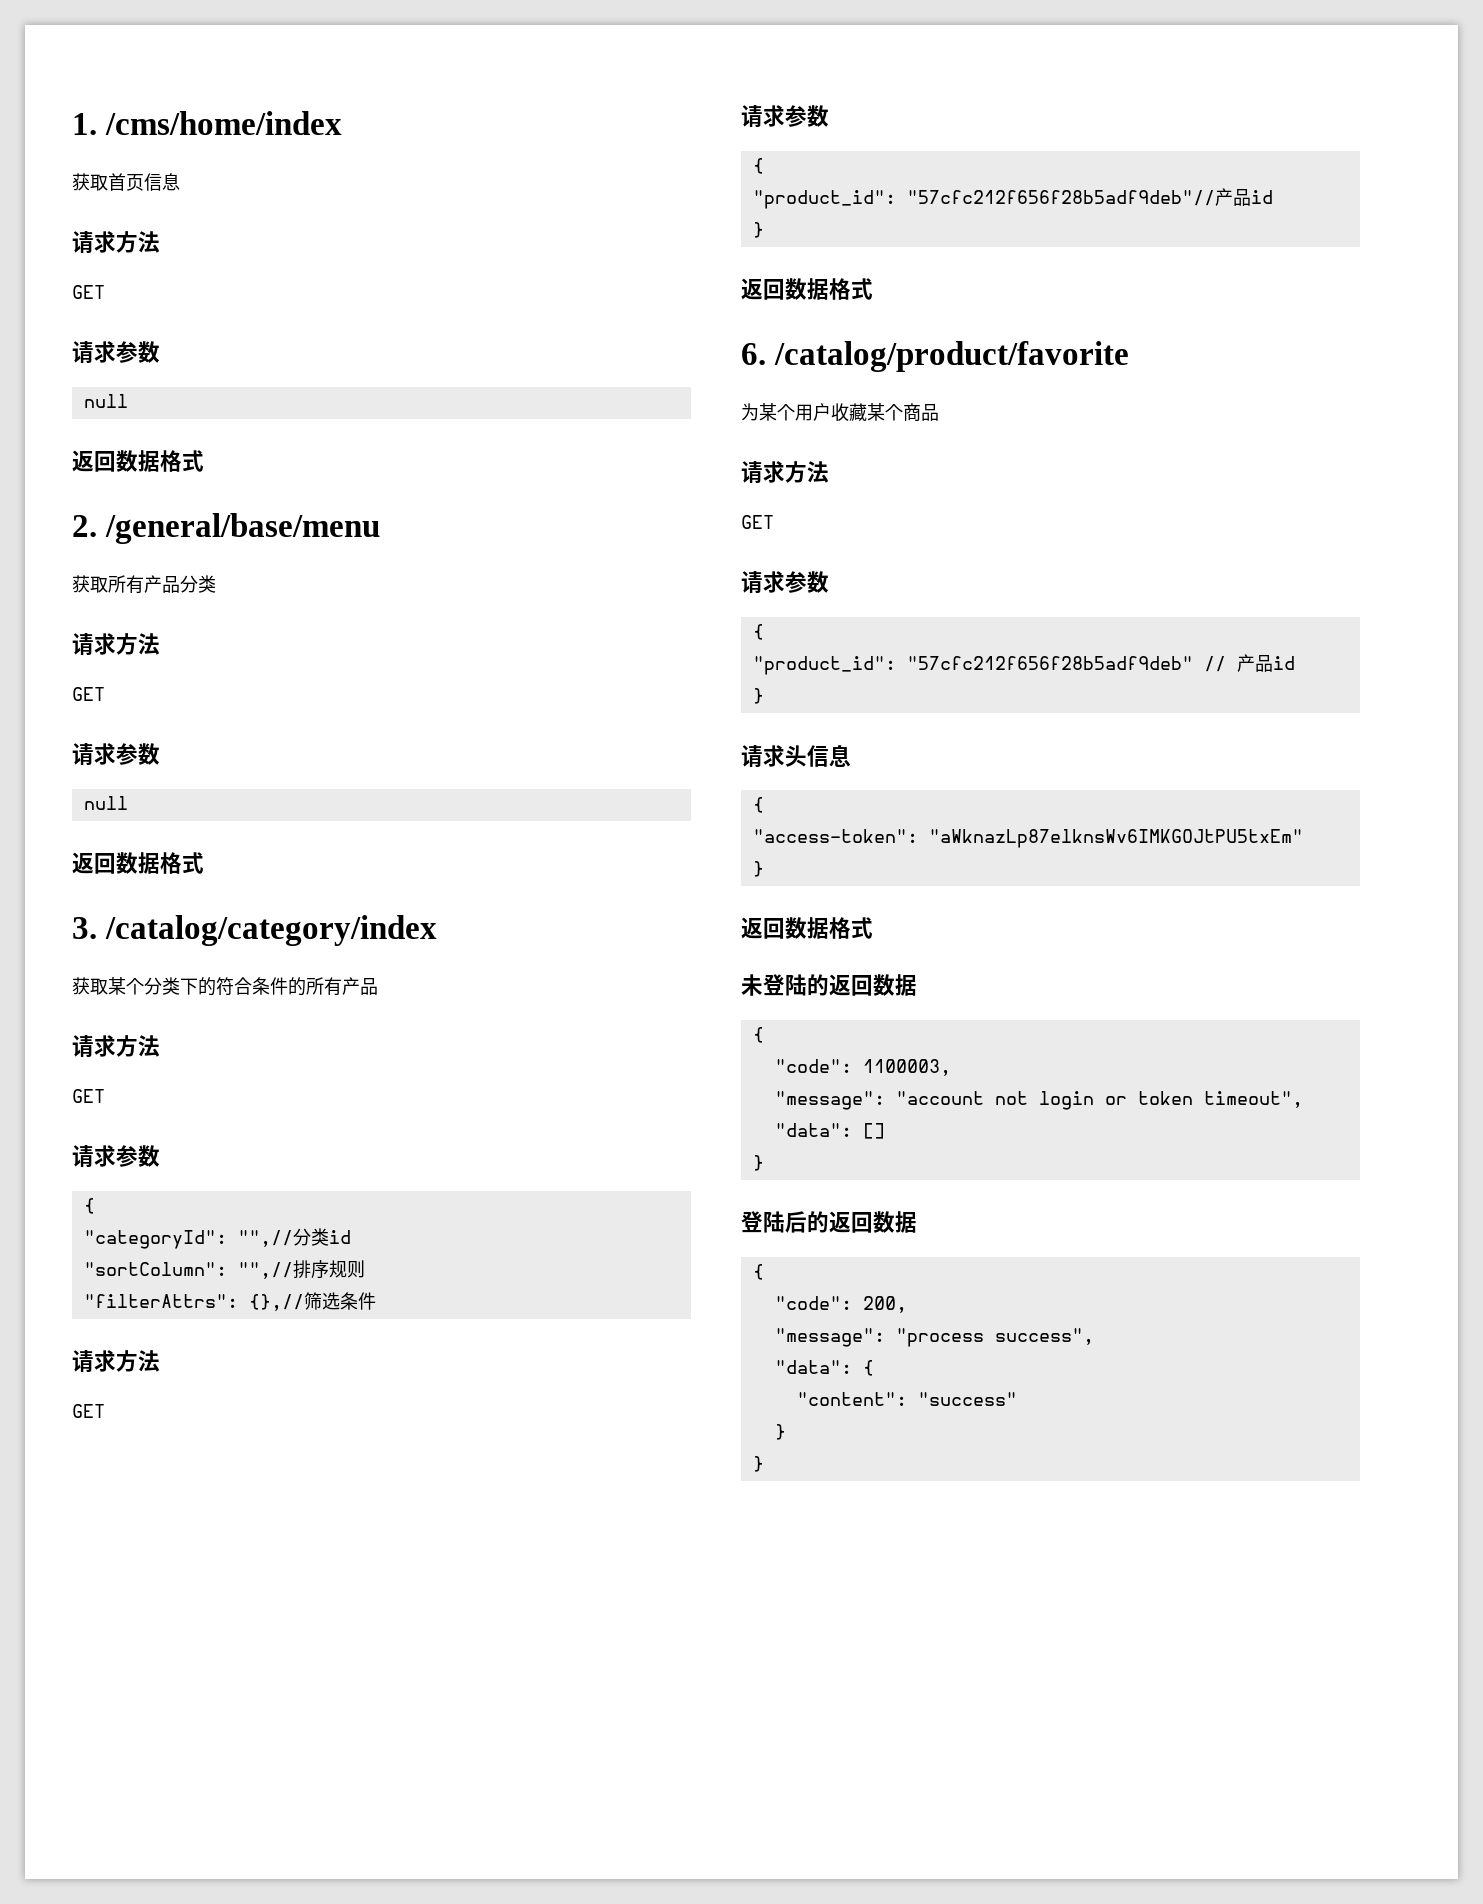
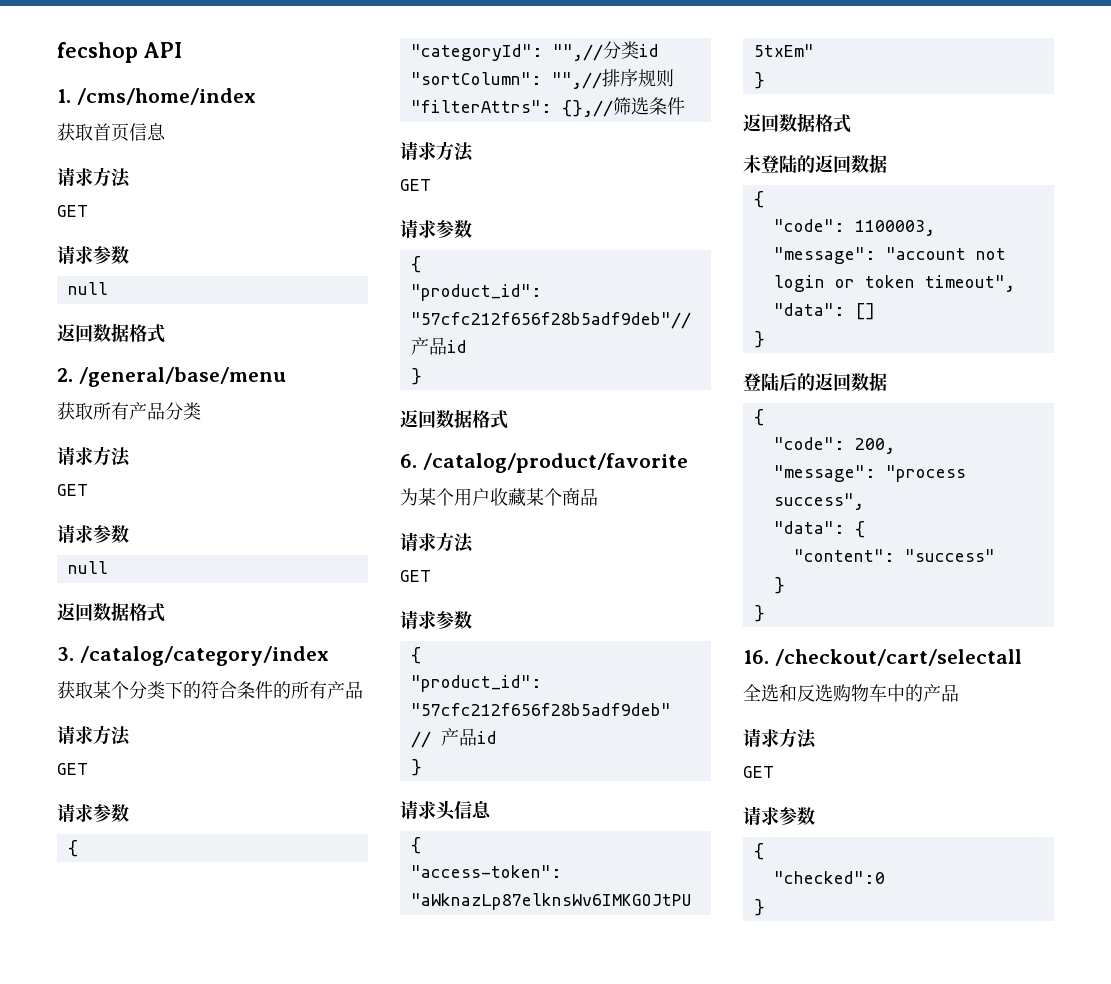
(72, 124) none -> [57,42,182,63] fecshop API //
(764, 1464) none -> [743,649,1022,666] [743,684,959,702] [743,728,817,749] [743,766,774,778] [743,806,815,826] [753,843,764,860] [773,871,885,884] [753,899,765,916] // 16. /checkout/cart/selectall // 全选和反选购物车中的产品 // 请求方法 // GET // 请求参数 // { // "checked":0 // }

